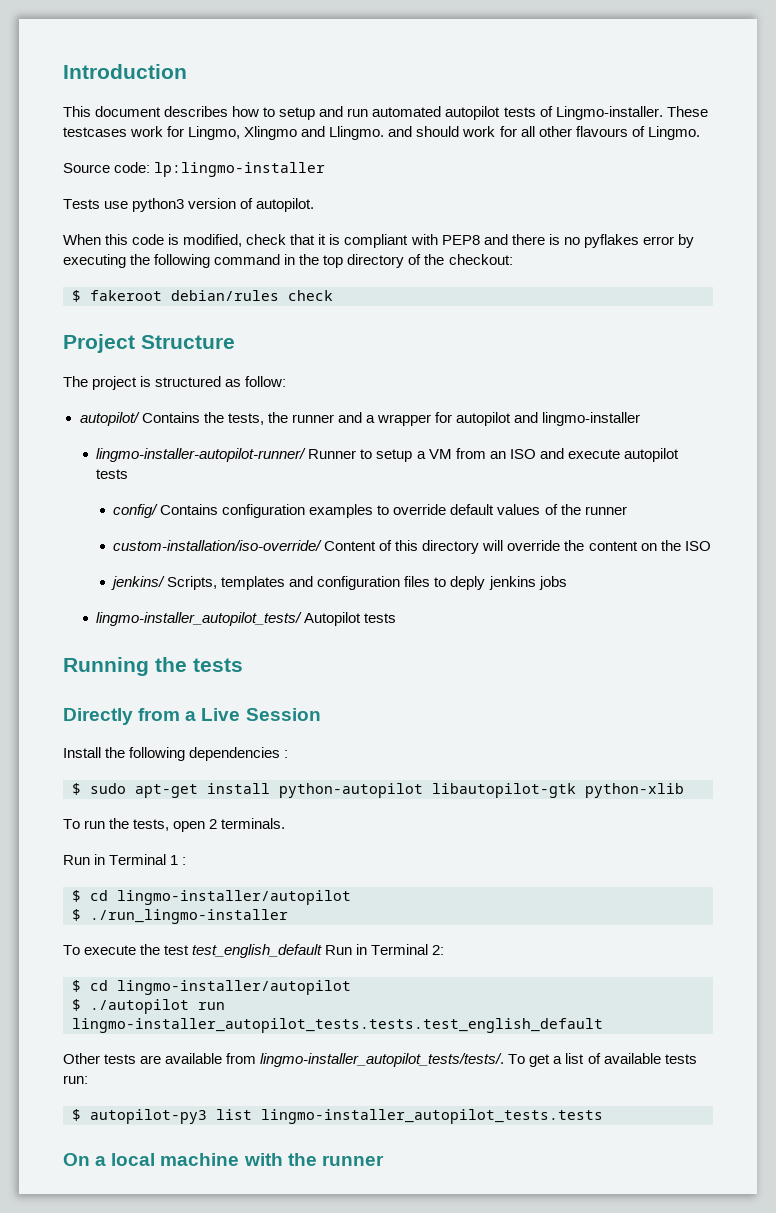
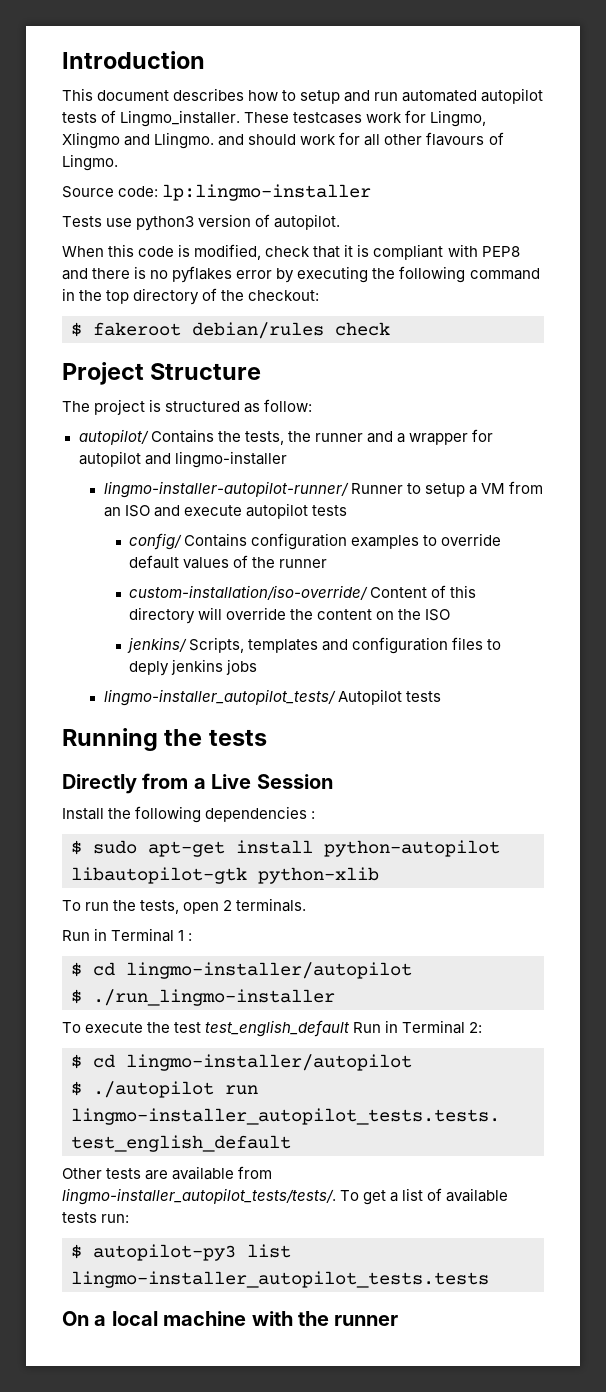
[555,106,663,120] Lingmo-installer. -> [120,110,241,127] Lingmo_installer.

